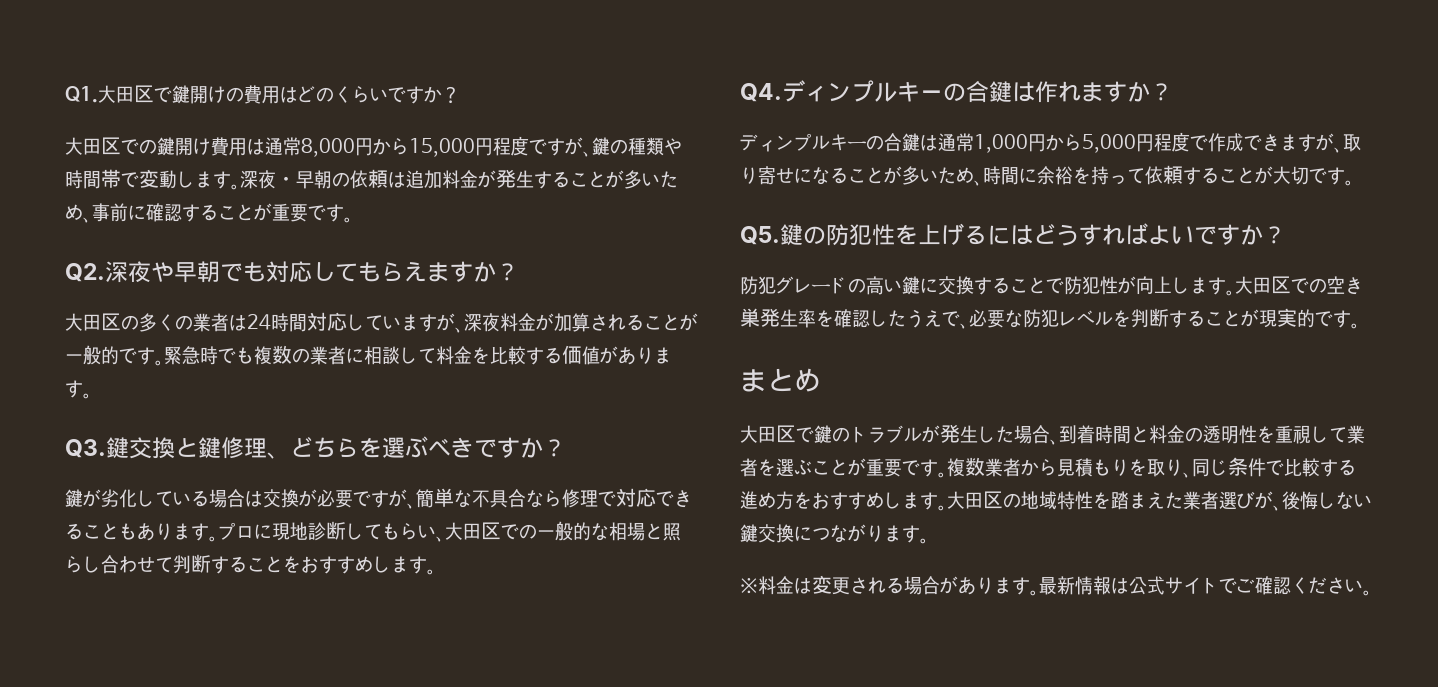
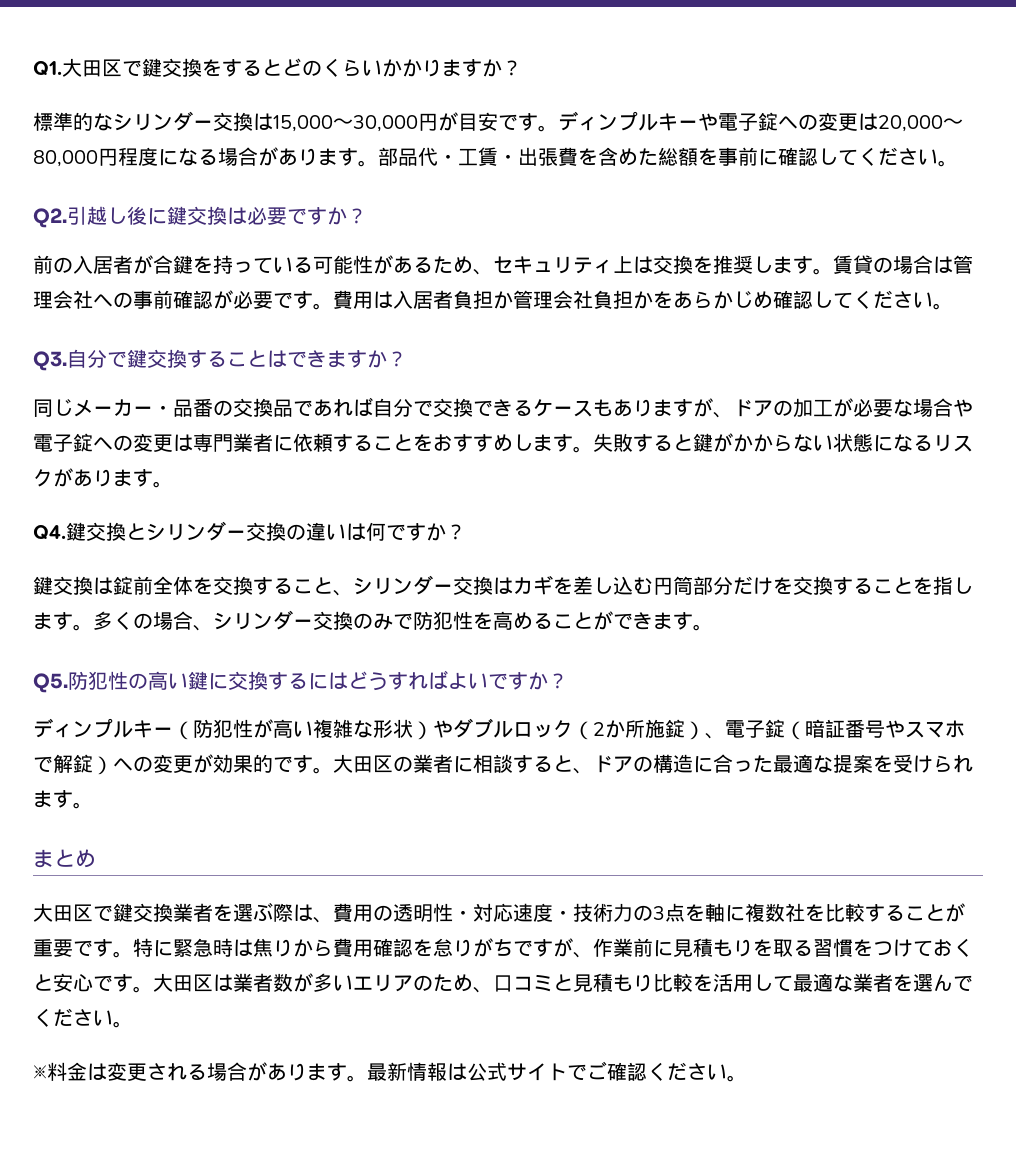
[190,85,460,104] [65,136,682,157] [65,169,678,190] [65,203,353,223] [65,261,519,283] [65,312,698,333] [65,345,672,366] [65,380,92,399] [65,436,566,459] [65,488,692,509] [65,521,681,542] [65,554,211,574] 開けの費用はどのくらいですか？ // 大田区での鍵開け費用は通常8,000円から15,000円程度ですが、鍵の種類や時間帯で変動します。深夜・早朝の依頼は追加料金が発生することが多いため、事前に確認することが重要です。 // Q2.深夜や早朝でも対応してもらえますか？ // 大田区の多くの業者は24時間対応していますが、深夜料金が加算されることが一般的です。緊急時でも複数の業者に相談して料金を比較する価値があります。 // Q3.鍵交換と鍵修理、どちらを選ぶべきですか？ // 鍵が劣化している場合は交換が必要ですが、簡単な不具合なら修理で対応できることもあります。プロに現地診断してもらい、大田区での一般的な相場と照らし合わせて判断 -> [162,58,522,77] [33,111,963,132] [33,147,958,167] [33,206,367,228] [33,255,973,275] [33,290,953,310] [33,349,407,371] [33,397,973,418] [33,433,333,452] 交換をするとどのくらいかかりますか？ // 標準的なシリンダー交換は15,000〜30,000円が目安です。ディンプルキーや電子錠への変更は20,000〜80,000円程度になる場合があります。部品代・工賃・出張費を含めた総額を事前に確認してください。 // Q2.引越し後に鍵交換は必要ですか？ // 前の入居者が合鍵を持っている可能性があるため、セキュリティ上は交換を推奨します。賃貸の場合は管理会社への事前確認が必要です。費用は入居者負担か管理会社負担かをあらかじめ確認してください。 // Q3.自分で鍵交換することはできますか？ // 同じメーカー・品番の交換品であれば自分で交換できるケースもありますが、ドアの加工が必要な場合や電子錠への変更は専門業者に依頼
[740,80,1173,103] [740,132,1361,153] [740,165,1354,186] [740,223,964,246] // Q4.ディンプルキーの合鍵は作れますか？ // ディンプルキーの合鍵は通常1,000円から5,000円程度で作成できますが、取り寄せになることが多いため、時間に余裕を持って依頼することが大切です。 // Q5.鍵の防犯性を上げ -> [593,433,973,452] [33,468,173,488] [33,521,466,541] [33,575,973,596] [33,610,713,631] [33,671,288,693] 失敗すると鍵がかからない状態になるリスクがあります。 // Q4.鍵交換とシリンダー交換の違いは何ですか？ // 鍵交換は錠前全体を交換すること、シリンダー交換はカギを差し込む円筒部分だけを交換することを指します。多くの場合、シリンダー交換のみで防犯性を高めることができます。 // Q5.防犯性の高い鍵に交換す
[740,276,1363,296] [740,308,1333,329] 防犯グレードの高い鍵に交換することで防犯性が向上します。大田区での空き巣発生率を確認したうえで、必要な防犯レベルを判断することが現実的で -> [33,718,965,740] [33,754,973,775] [33,790,53,808] ディンプルキー（防犯性が高い複雑な形状）やダブルロック（2か所施錠）、電子錠（暗証番号やスマホで解錠）への変更が効果的です。大田区の業者に相談すると、ドアの構造に合った最適な提案を受けられま
[832,424,1365,445] [740,457,1356,478] [740,491,1372,511] [740,524,920,543] のトラブルが発生した場合、到着時間と料金の透明性を重視して業者を選ぶことが重要です。複数業者から見積もりを取り、同じ条件で比較する進め方をおすすめします。大田区の地域特性を踏まえた業者選びが、後悔しない鍵交換につながります -> [133,902,965,923] [33,938,973,958] [33,973,973,993] [33,1008,113,1027] 交換業者を選ぶ際は、費用の透明性・対応速度・技術力の3点を軸に複数社を比較することが重要です。特に緊急時は焦りから費用確認を怠りがちですが、作業前に見積もりを取る習慣をつけておくと安心です。大田区は業者数が多いエリアのため、口コミと見積もり比較を活用して最適な業者を選んでください

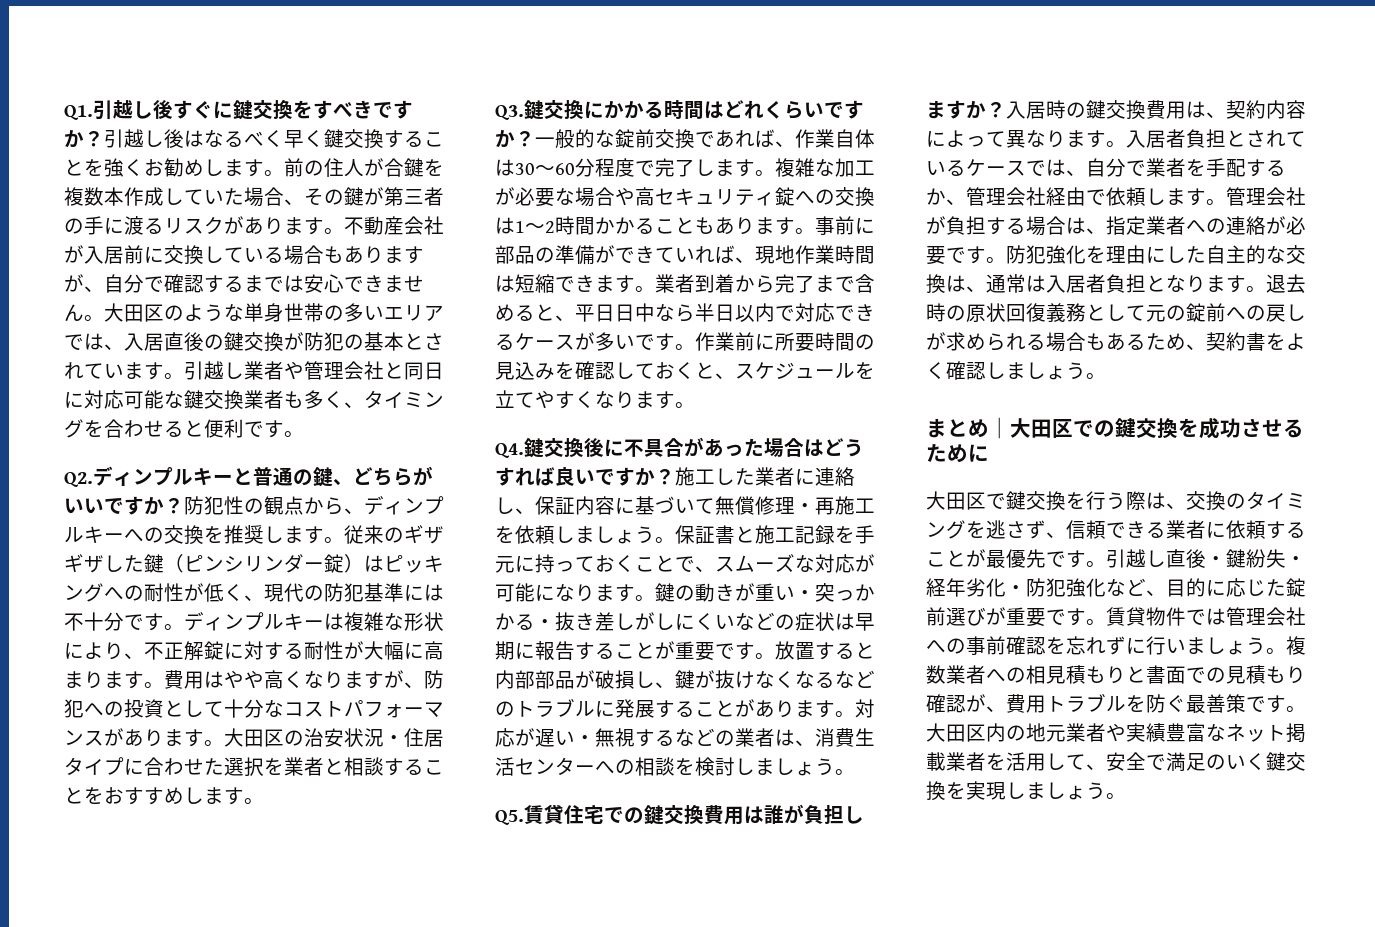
[62,58,522,77] [33,111,498,132] 大田区で鍵交換をするとどのくらいかかりますか？ // 標準的なシリンダー交換は15,000〜30,000円が目安 -> [93,99,413,120] [64,129,444,149] [64,158,444,177] [64,187,444,207] [64,216,444,235] [64,245,424,265] [64,274,424,293] [64,303,444,322] [64,332,444,352] [64,361,444,380] [64,390,444,410] [64,419,304,438] [64,466,433,487] [64,496,444,515] [64,525,444,545] [64,554,444,573] [64,583,444,602] [64,612,124,631] 引越し後すぐに鍵交換をすべきですか？引越し後はなるべく早く鍵交換することを強くお勧めします。前の住人が合鍵を複数本作成していた場合、その鍵が第三者の手に渡るリスクがあります。不動産会社が入居前に交換している場合もありますが、自分で確認するまでは安心できません。大田区のような単身世帯の多いエリアでは、入居直後の鍵交換が防犯の基本とされています。引越し業者や管理会社と同日に対応可能な鍵交換業者も多く、タイミングを合わせると便利です。 // Q2.ディンプルキーと普通の鍵、どちらがいいですか？防犯性の観点から、ディンプルキーへの交換を推奨します。従来のギザギザした鍵（ピンシリンダー錠）はピッキングへの耐性が低く、現代の防犯基準には不十分
[698,112,963,132] [33,147,958,167] [33,206,367,228] [33,255,973,275] [33,290,953,310] [33,349,407,371] [33,397,973,418] [33,433,333,452] や電子錠への変更は20,000〜80,000円程度になる場合があります。部品代・工賃・出張費を含めた総額を事前に確認してください。 // Q2.引越し後に鍵交換は必要ですか？ // 前の入居者が合鍵を持っている可能性があるため、セキュリティ上は交換を推奨します。賃貸の場合は管理会社への事前確認が必要です。費用は入居者負担か管理会社負担かをあらかじめ確認してください。 // Q3.自分で鍵交換することはできますか？ // 同じメーカー・品番の交換品であれば自分で交換できるケースもありますが、ドアの加工が必要な場合や電子錠への変更は専門業者に依頼 -> [324,612,444,631] [64,641,444,661] [64,670,444,689] [64,699,444,718] [64,728,444,747] [64,757,384,777] は複雑な形状により、不正解錠に対する耐性が大幅に高まります。費用はやや高くなりますが、防犯への投資として十分なコストパフォーマンスがあります。大田区の治安状況・住居タイプに合わせた選択を業者と相談
[593,433,973,452] [33,468,93,487] 失敗すると鍵がかからない状態になるリスクがあ -> [495,99,864,120] [495,129,875,149] [495,158,875,177] [495,187,875,207] [495,216,875,235] [495,245,875,265] [495,274,875,293] [495,303,875,322] [495,332,875,352] [495,361,875,380] [495,390,615,409] // Q3.鍵交換にかかる時間はどれくらいですか？一般的な錠前交換であれば、作業自体は30〜60分程度で完了します。複雑な加工が必要な場合や高セキュリティ錠への交換は1〜2時間かかることもあります。事前に部品の準備ができていれば、現地作業時間は短縮できます。業者到着から完了まで含めると、平日日中なら半日以内で対応できるケースが多いです。作業前に所要時間の見込みを確認しておくと、スケジュールを立てやすくな
[126,521,466,541] [33,575,973,596] [33,610,713,631] [33,671,328,693] とシリンダー交換の違いは何ですか？ // 鍵交換は錠前全体を交換すること、シリンダー交換はカギを差し込む円筒部分だけを交換することを指します。多くの場合、シリンダー交換のみで防犯性を高めることができます。 // Q5.防犯性の高い鍵に交換するに -> [584,437,804,457] 後に不具合があった場合
[448,672,568,690] [33,718,965,740] [33,754,973,775] [33,790,93,809] [33,849,96,868] [33,902,865,923] よいですか？ // ディンプルキー（防犯性が高い複雑な形状）やダブルロック（2か所施錠）、電子錠（暗証番号やスマホで解錠）への変更が効果的です。大田区の業者に相談すると、ドアの構造に合った最適な提案を受けられます。 // まとめ // 大田区で鍵交換業者を選ぶ際は、費用の透明性・対応速度・技術力の3点を軸に複数社を比較 -> [555,467,855,486] [495,496,875,515] [495,525,875,544] [495,554,875,573] [495,583,875,602] [495,612,875,631] [495,641,575,661] 良いですか？施工した業者に連絡し、保証内容に基づいて無償修理・再施工を依頼しましょう。保証書と施工記録を手元に持っておくことで、スムーズな対応が可能になります。鍵の動きが重い・突っかかる・抜き差しがしにくいなどの症状は早期に報告
[133,938,973,958] [33,973,973,993] [33,1008,133,1028] [33,1061,727,1082] 特に緊急時は焦りから費用確認を怠りがちですが、作業前に見積もりを取る習慣をつけておくと安心です。大田区は業者数が多いエリアのため、口コミと見積もり比較を活用して最適な業者を選んでください。 // ※料金は変更される場合があります。最新情報は公式サイトでご確認ください -> [775,641,875,660] [495,670,875,689] [495,698,875,718] [495,728,875,747] [495,757,855,776] [495,804,864,825] [926,100,1306,120] [926,129,1306,148] [926,158,1286,177] [926,187,1306,206] [926,216,1306,236] [926,245,1306,265] [926,274,1306,294] [926,303,1306,322] [926,332,1306,352] [926,361,1106,380] [926,417,1304,439] [926,444,989,463] [926,491,1306,511] [926,520,1306,539] [926,549,1306,568] [926,578,1306,597] [926,607,1306,627] [926,636,1306,655] [926,665,1306,684] [926,693,1306,713] [926,723,1306,743] [926,752,1306,772] [926,781,1106,801] 放置すると内部部品が破損し、鍵が抜けなくなるなどのトラブルに発展することがあります。対応が遅い・無視するなどの業者は、消費生活センターへの相談を検討しましょう。 // Q5.賃貸住宅での鍵交換費用は誰が負担しますか？入居時の鍵交換費用は、契約内容によって異なります。入居者負担とされているケースでは、自分で業者を手配するか、管理会社経由で依頼します。管理会社が負担する場合は、指定業者への連絡が必要です。防犯強化を理由にした自主的な交換は、通常は入居者負担となります。退去時の原状回復義務として元の錠前への戻しが求められる場合もあるため、契約書をよく確認しましょう。 // まとめ｜大田区での鍵交換を成功させるために // 大田区で鍵交換を行う際は、交換のタイミングを逃さず、信頼できる業者に依頼することが最優先です。引越し直後・鍵紛失・経年劣化・防犯強化など、目的に応じた錠前選びが重要です。賃貸物件では管理会社への事前確認を忘れずに行いましょう。複数業者への相見積もりと書面での見積もり確認が、費用トラブルを防ぐ最善策です。大田区内の地元業者や実績豊富なネット掲載業者を活用して、安全で満足のいく鍵交換を実現しましょう

